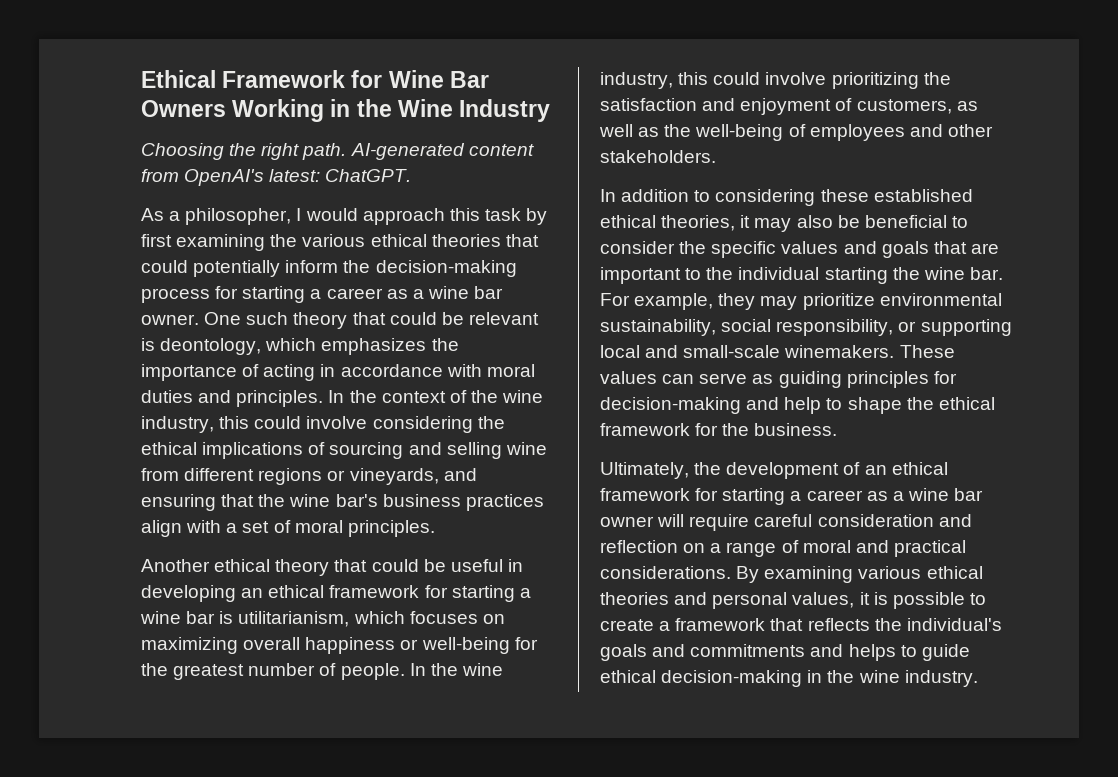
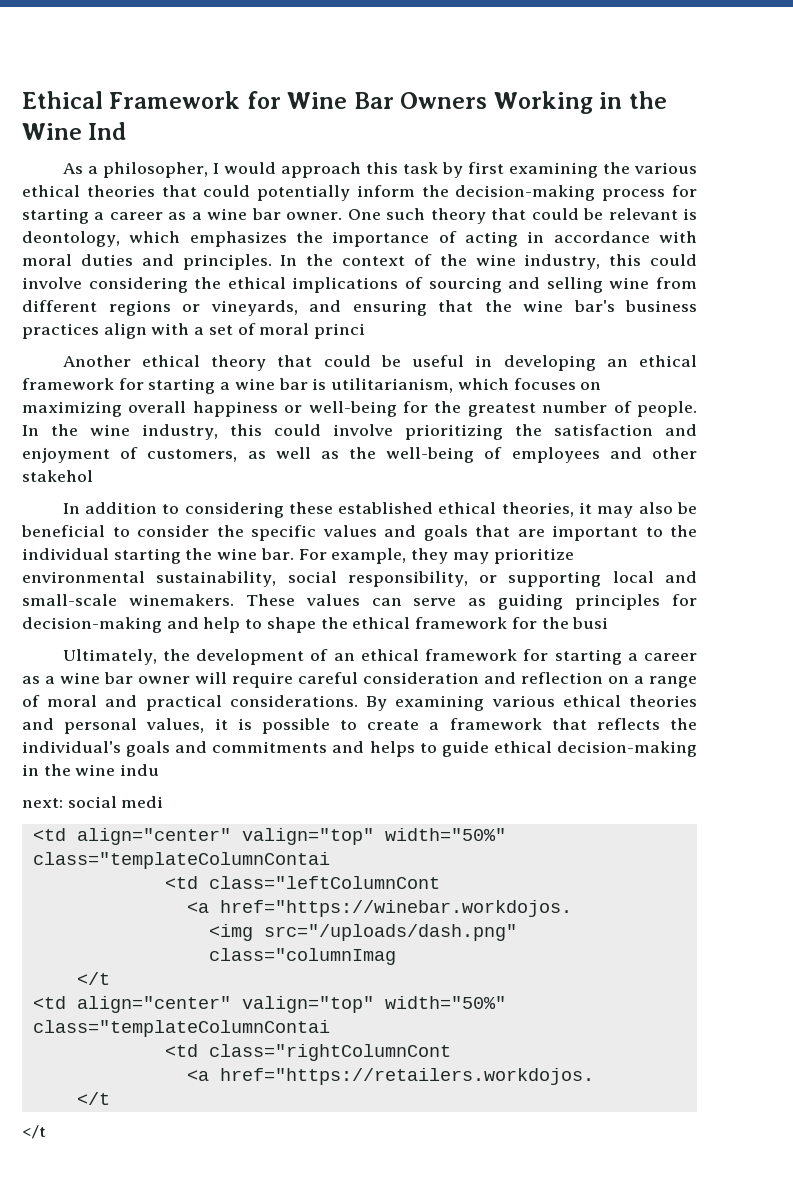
[459,99,551,122] [141,143,534,160] [141,169,412,186] Industry // Choosing the right path. AI-generated content from OpenAI's latest: ChatGPT. -> [88,122,127,140] Ind
[347,520,435,537] principles. -> [314,323,366,339] princi
[600,150,716,163] stakeholders. -> [22,470,93,482] stakehol
[754,423,838,436] business. -> [572,617,609,629] busi
[904,670,978,687] industry. -> [120,764,160,776] [22,796,164,808] [32,828,506,845] [32,852,330,869] [164,876,440,889] [186,900,572,917] [208,924,517,941] [208,948,396,965] [76,972,110,985] [32,996,506,1013] [32,1020,330,1037] [164,1044,451,1061] [186,1068,594,1085] [76,1092,110,1105] [22,1125,46,1139] indu // next: social medi // <td align="center" valign="top" width="50%" class="templateColumnContai // <td class="leftColumnCont // <a href="https://winebar.workdojos. // <img src="/uploads/dash.png" class="columnImag // </t // <td align="center" valign="top" width="50%" class="templateColumnContai // <td class="rightColumnCont // <a href="https://retailers.workdojos. // </t // </t

